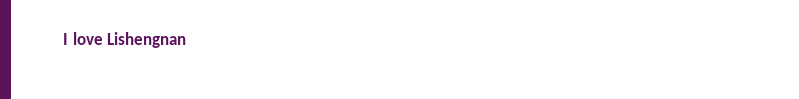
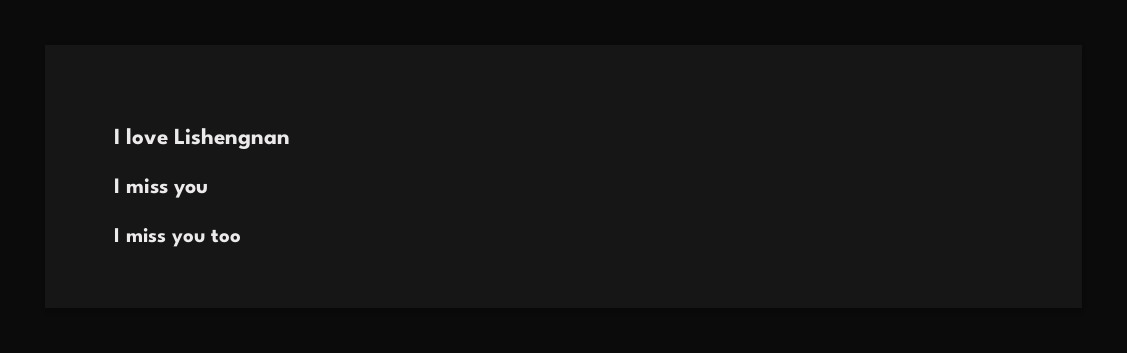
(187, 40) none -> [114,178,208,198] [114,228,241,247] // I miss you // I miss you too

